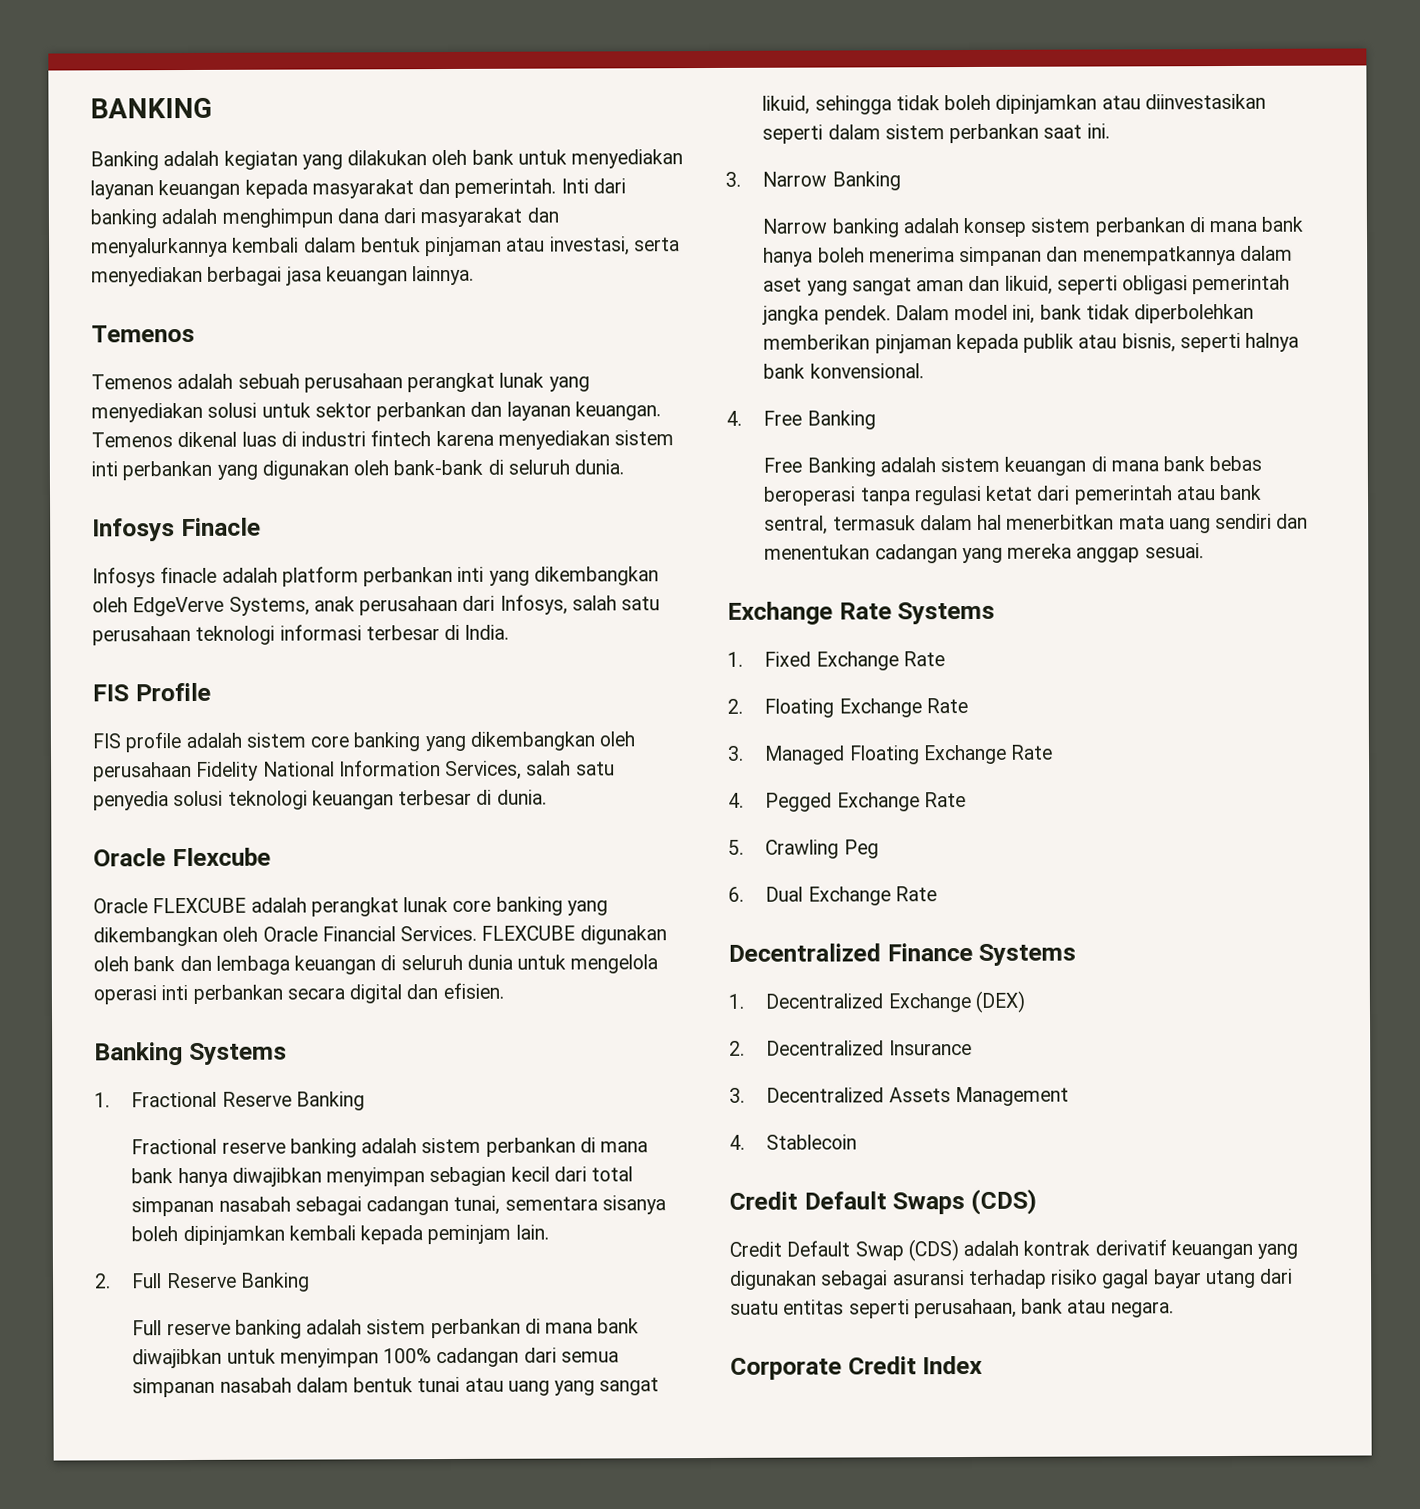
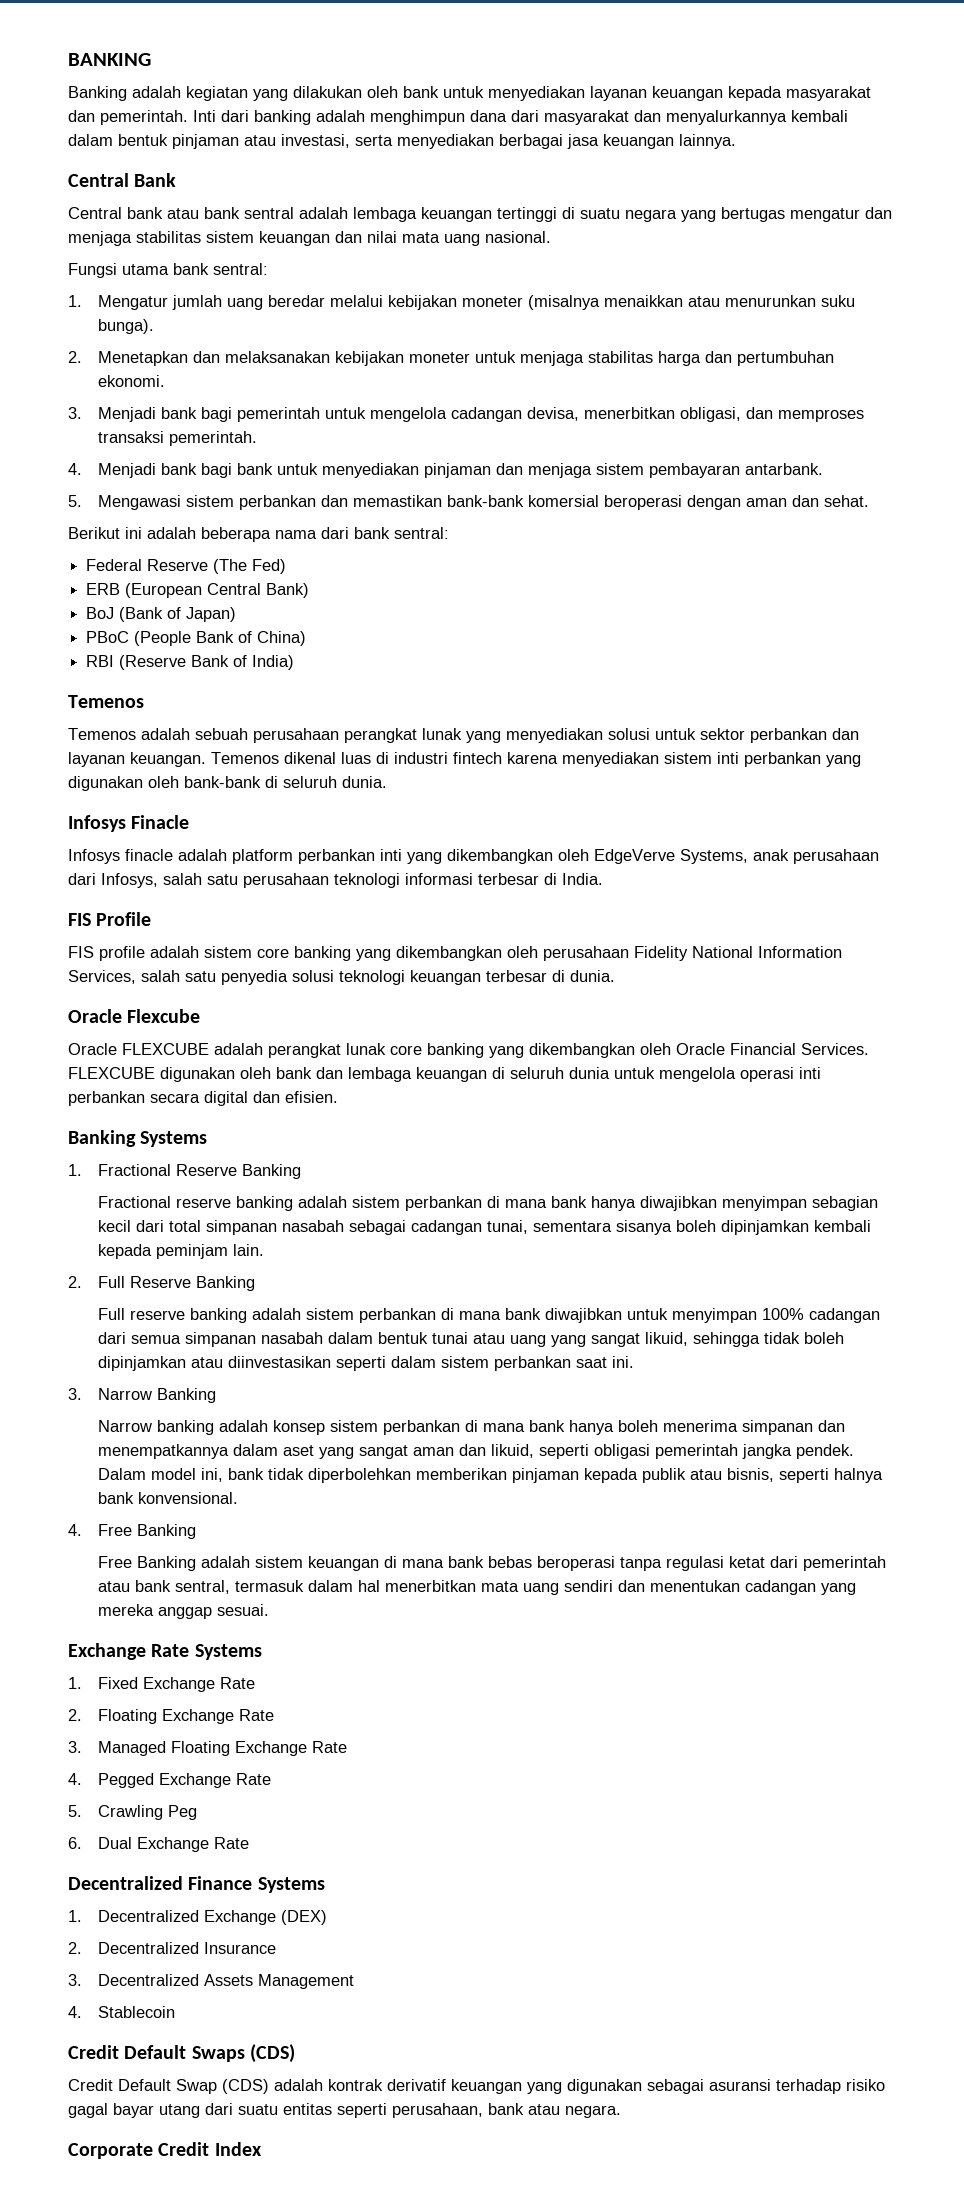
(475, 275) none -> [68,173,177,187] [68,207,892,222] [68,231,551,246] [68,263,268,278] [68,295,856,310] [98,319,155,334] [68,351,835,366] [98,375,166,387] [68,407,865,422] [98,431,258,446] [68,463,824,478] [68,495,870,510] [68,527,449,542] [86,559,287,574] [86,583,310,598] [86,607,237,622] [86,631,307,646] [86,655,295,670] // Central Bank // Central bank atau bank sentral adalah lembaga keuangan tertinggi di suatu negara yang bertugas mengatur dan menjaga stabilitas sistem keuangan dan nilai mata uang nasional. // Fungsi utama bank sentral: // 1. Mengatur jumlah uang beredar melalui kebijakan moneter (misalnya menaikkan atau menurunkan suku bunga). // 2. Menetapkan dan melaksanakan kebijakan moneter untuk menjaga stabilitas harga dan pertumbuhan ekonomi. // 3. Menjadi bank bagi pemerintah untuk mengelola cadangan devisa, menerbitkan obligasi, dan memproses transaksi pemerintah. // 4. Menjadi bank bagi bank untuk menyediakan pinjaman dan menjaga sistem pembayaran antarbank. // 5. Mengawasi sistem perbankan dan memastikan bank-bank komersial beroperasi dengan aman dan sehat. // Berikut ini adalah beberapa nama dari bank sentral: // Federal Reserve (The Fed) // ERB (European Central Bank) // BoJ (Bank of Japan) // PBoC (People Bank of China) // RBI (Reserve Bank of India)

